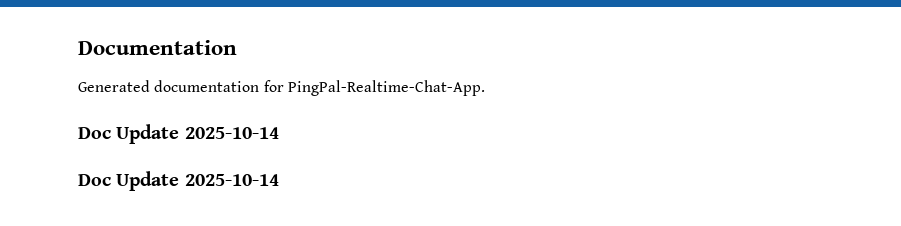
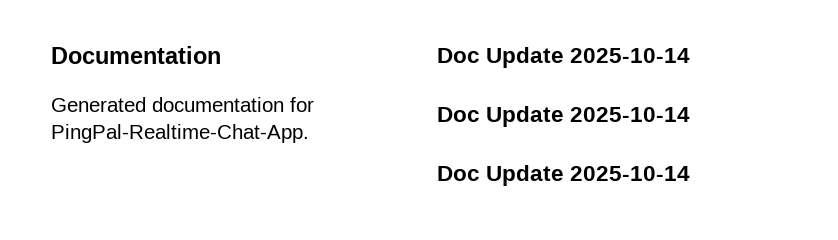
(279, 180) none -> [437,165,691,186] // Doc Update 2025-10-14

